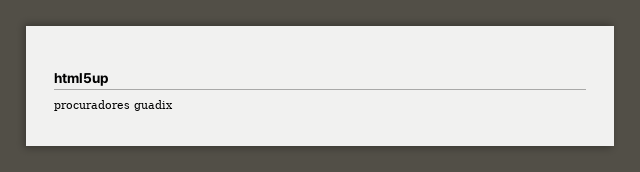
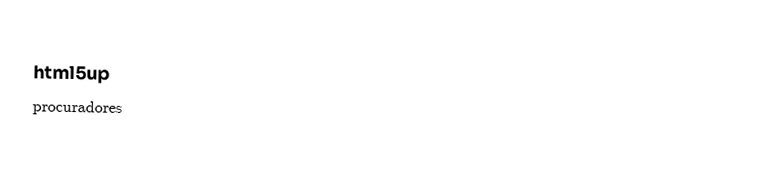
[134,100,173,111] guadix -> (122, 108) none

